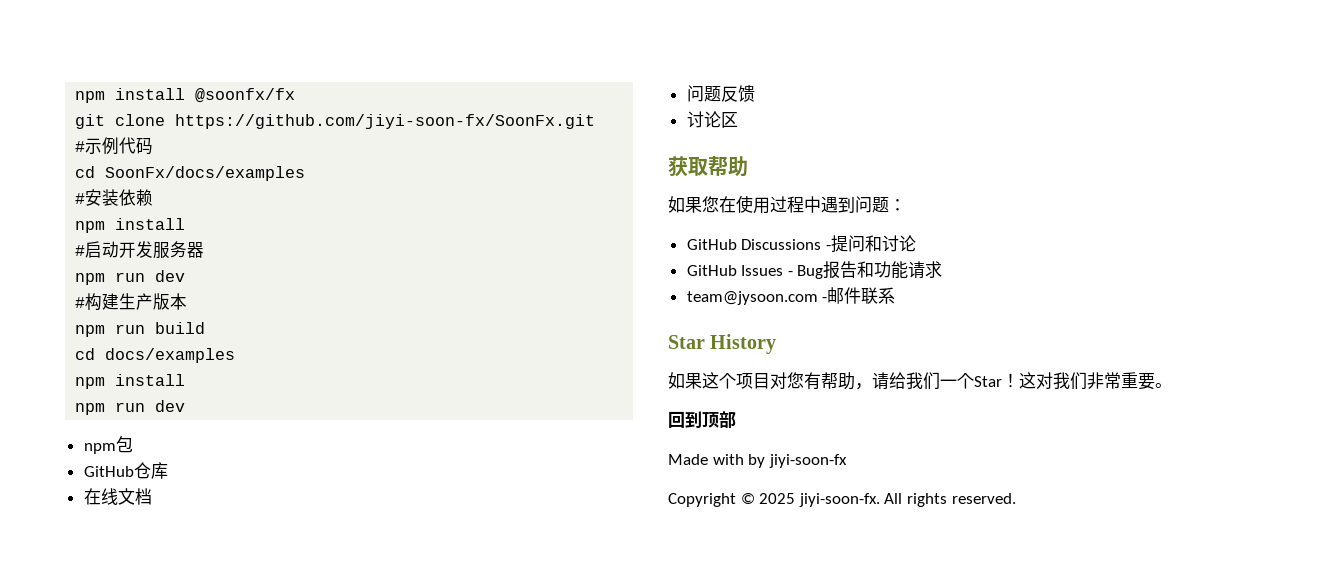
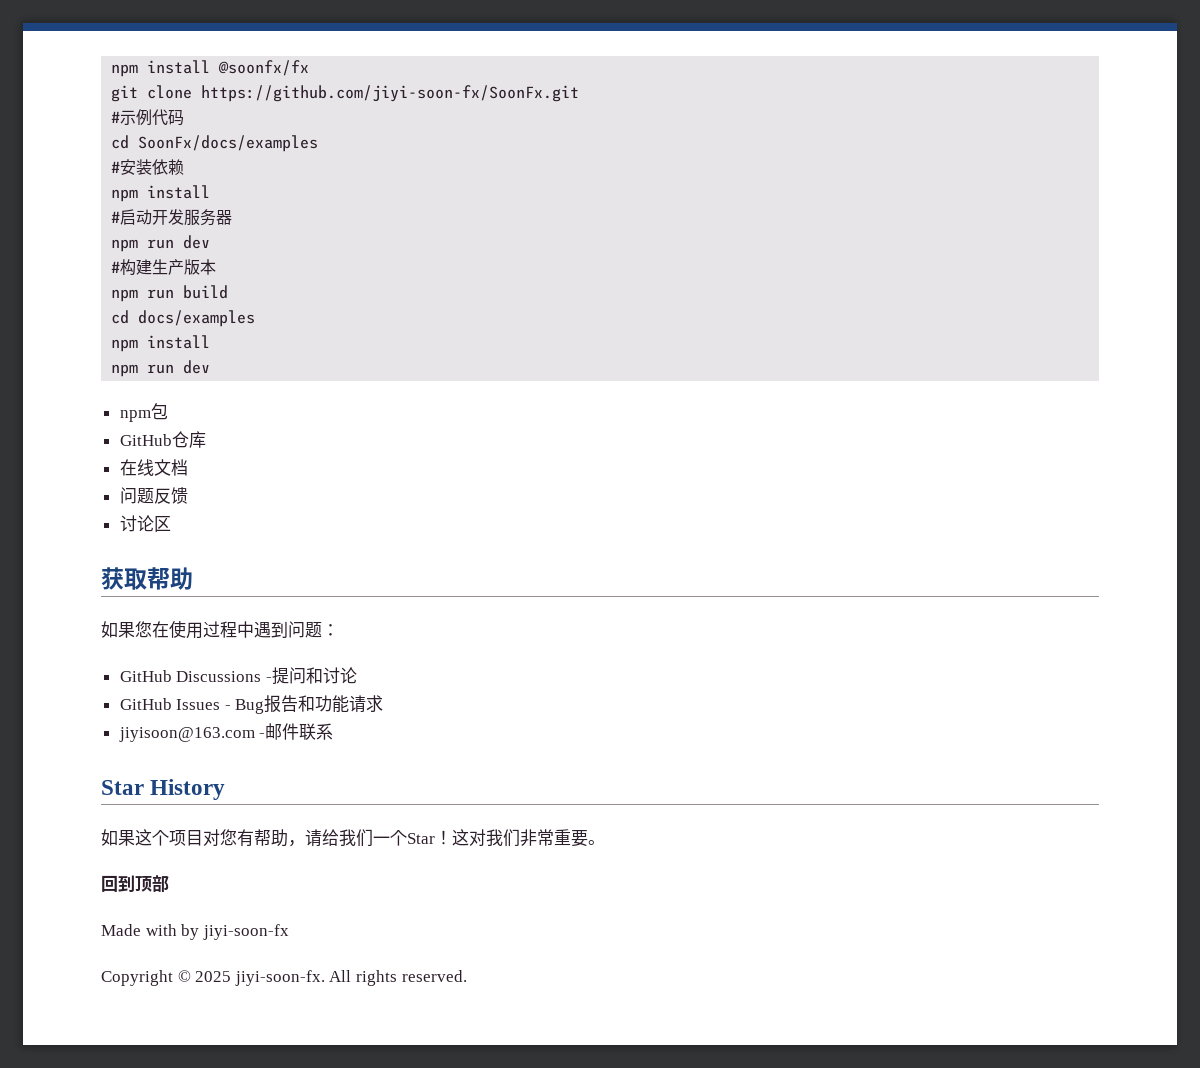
[686,291,818,305] team@jysoon.com -> [118,727,255,742] jiyisoon@163.com

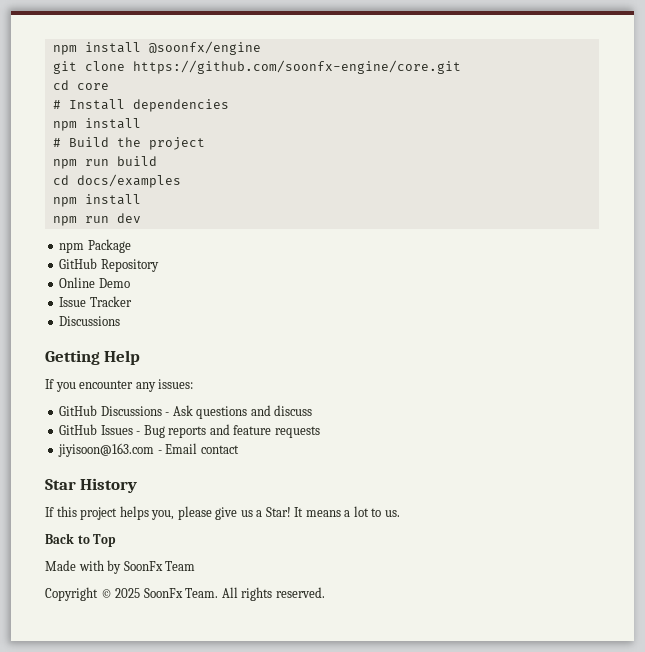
[111,60,310,77] npm install @soonfx/fx -> [52,41,261,55] npm install @soonfx/engine
[201,85,580,102] [111,109,185,126] [111,135,319,152] [111,159,185,175] [111,185,211,202] [111,209,233,226] [111,235,211,252] [111,259,217,276] https://github.com/jiyi-soon-fx/SoonFx.git // #示例代码 // cd SoonFx/docs/examples // #安装依赖 // npm install // #启动开发服务器 // npm run dev // #构建生产版本 -> [132,60,461,74] [52,80,109,90] [52,99,229,112] [52,118,141,131] [52,137,205,150] https://github.com/soonfx-engine/core.git // cd core // # Install dependencies // npm install // # Build the project
[150,403,168,420] [119,431,206,448] [119,459,188,476] [119,487,188,504] [119,515,171,532] [101,567,193,590] [101,620,339,639] 包 // GitHub仓库 // 在线文档 // 问题反馈 // 讨论区 // 获取帮助 // 如果您在使用过程中遇到问题： -> [87,239,131,253] [59,258,159,272] [59,277,130,288] [59,296,132,307] [59,316,121,326] [45,350,141,365] [45,379,194,392] Package // GitHub Repository // Online Demo // Issue Tracker // Discussions // Getting Help // If you encounter any issues:
[271,667,357,685] 提问和讨论 -> [172,405,313,419] Ask questions and discuss
[264,695,384,713] 报告和功能请求 -> [168,424,320,438] reports and feature requests
[265,723,334,740] 邮件联系 -> [165,443,239,454] Email contact
[101,829,605,847] [101,875,169,893] 如果这个项目对您有帮助，请给我们一个Star！这对我们非常重要。 // 回到顶部 -> [45,506,400,520] [45,533,117,547] If this project helps you, please give us a Star! It means a lot to us. // Back to Top
[202,924,289,940] jiyi-soon-fx -> [123,561,196,571] SoonFx Team
[234,970,325,986] jiyi-soon-fx. -> [143,588,219,598] SoonFx Team.

